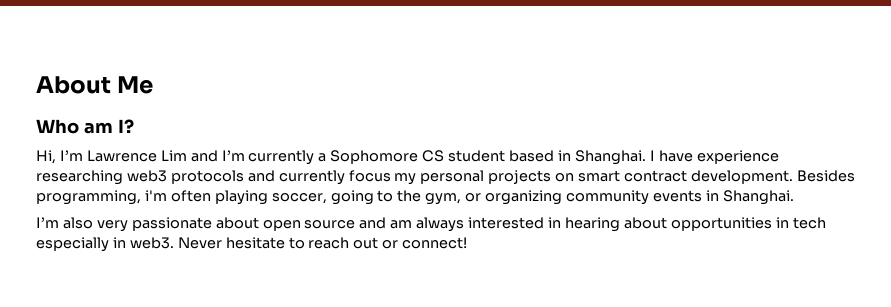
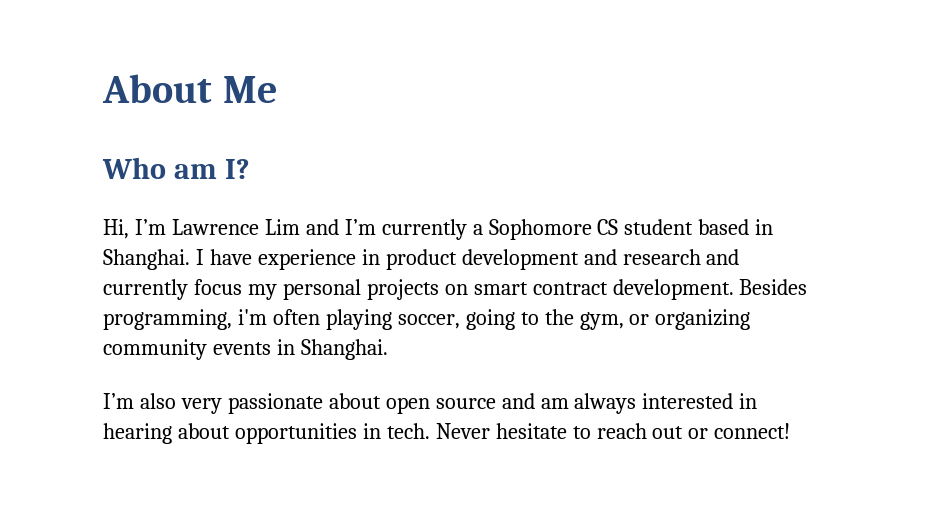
[36,170,244,185] researching web3 protocols -> [361,249,701,270] in product development and research
[792,217,826,229] [36,237,174,252] tech especially in web3. -> [386,423,430,439] tech.

